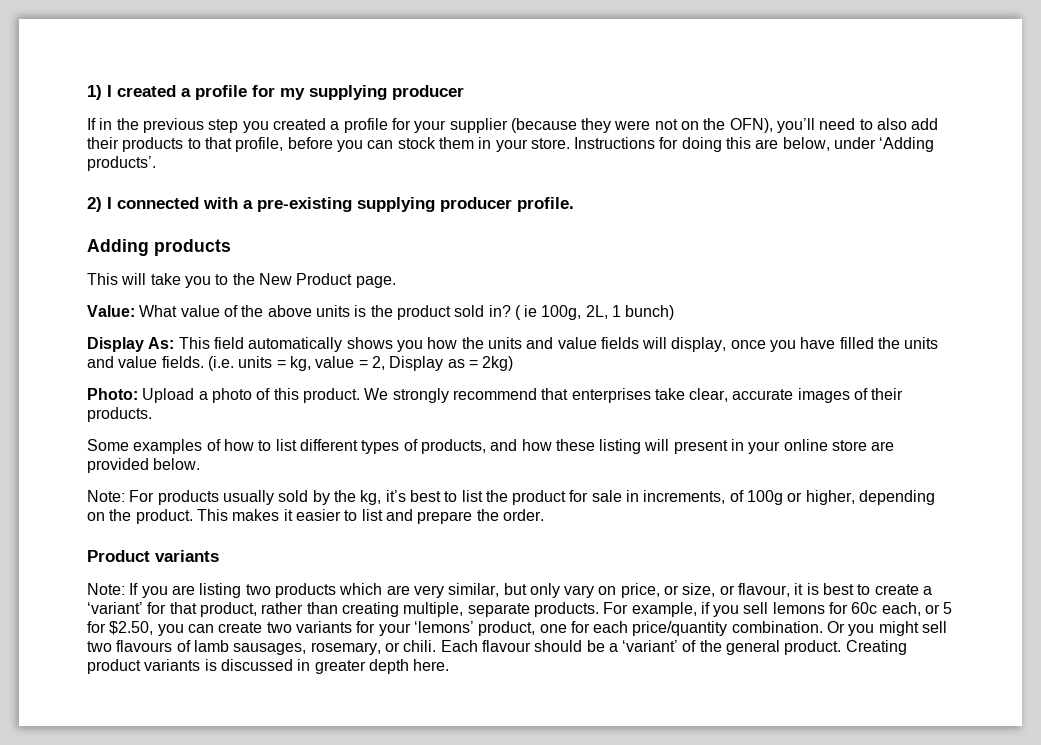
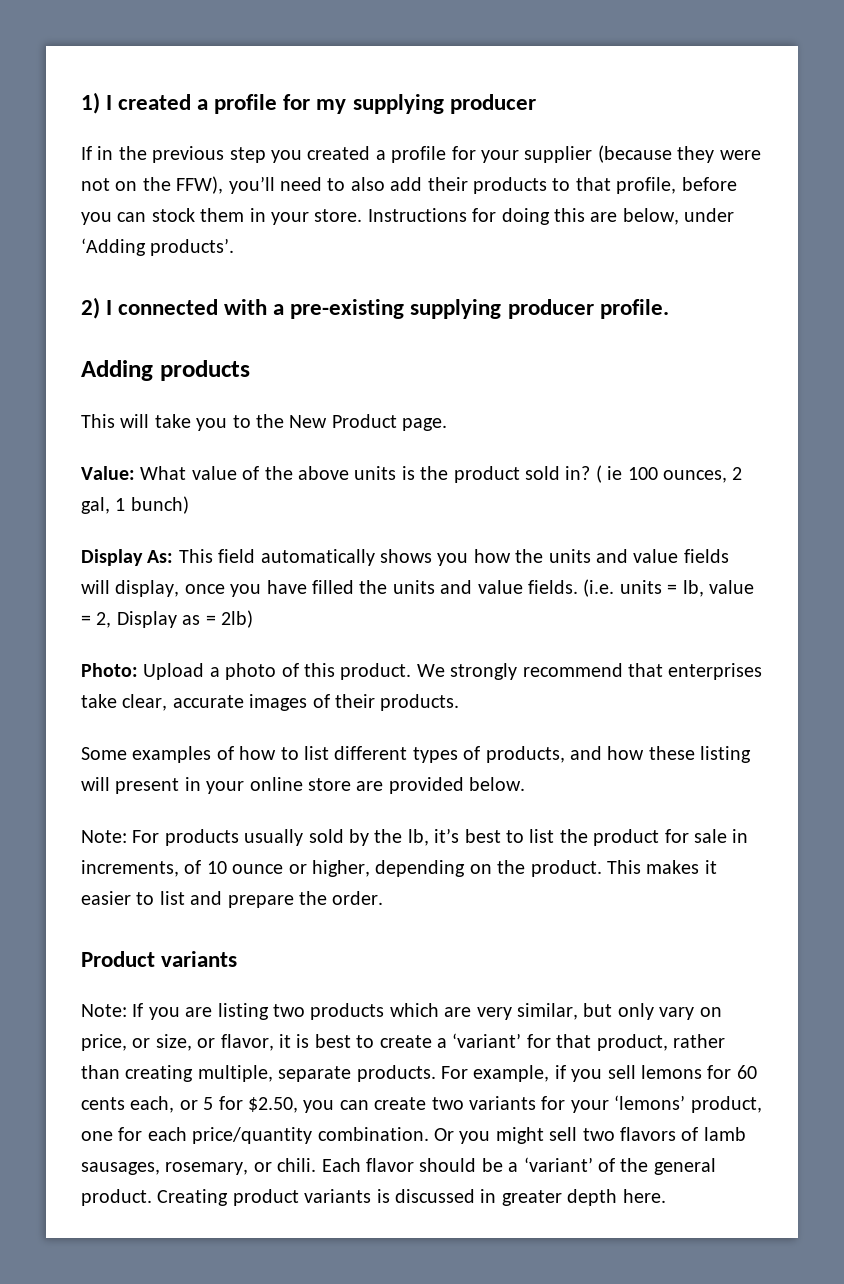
[729,118,773,133] OFN), -> [176,176,224,194] FFW),
[541,305,608,320] 100g, 2L, -> [627,467,743,483] [81,497,110,514] 100 ounces, 2 gal,
[289,356,311,371] kg, -> [682,580,704,597] lb,
[482,356,514,371] 2kg) -> [221,610,254,628] 2lb)
[360,490,382,505] kg, -> [407,829,429,846] lb,
[747,490,784,505] 100g -> [206,861,284,874] 10 ounce
[738,583,791,597] flavour, -> [220,1034,274,1051] flavor,
[851,602,878,614] 60c -> [736,1065,757,1079] [81,1097,125,1110] 60 cents
[116,640,173,652] flavours -> [619,1127,676,1141] flavors
[481,640,531,652] flavour -> [366,1158,414,1172] flavor

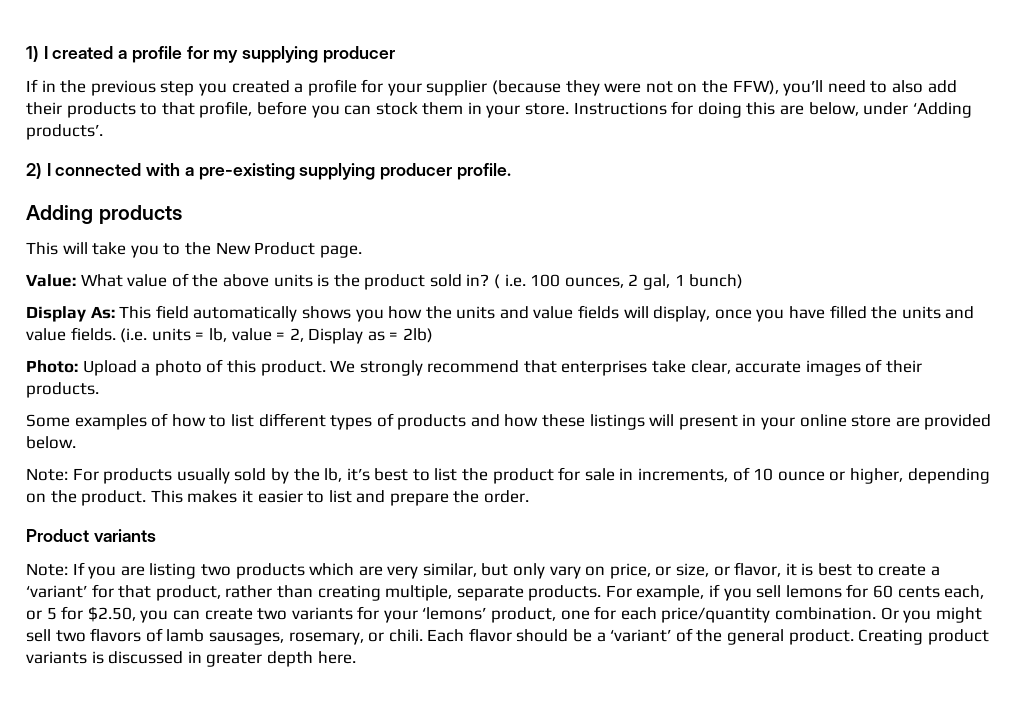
[607,466,623,480] ie -> [504,274,526,287] i.e.
[485,746,565,763] products, -> [397,414,467,430] products
[700,746,752,763] listing -> [589,414,645,430] listings

